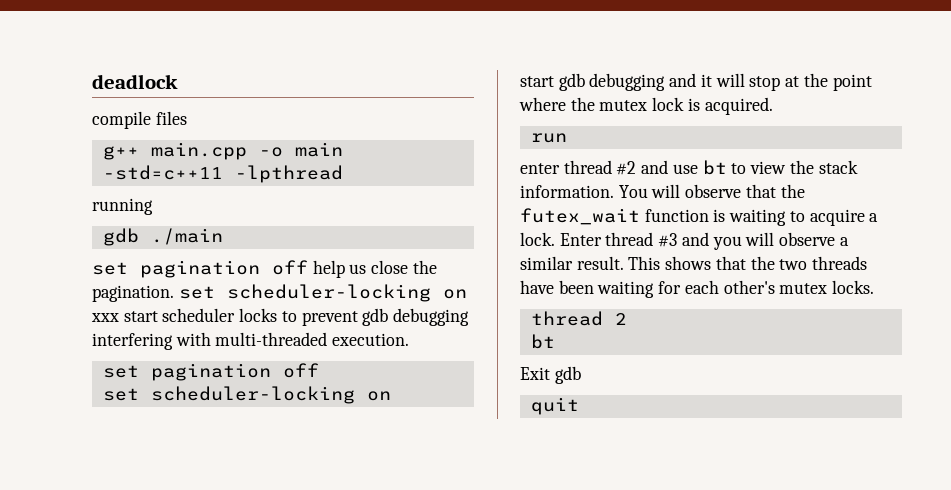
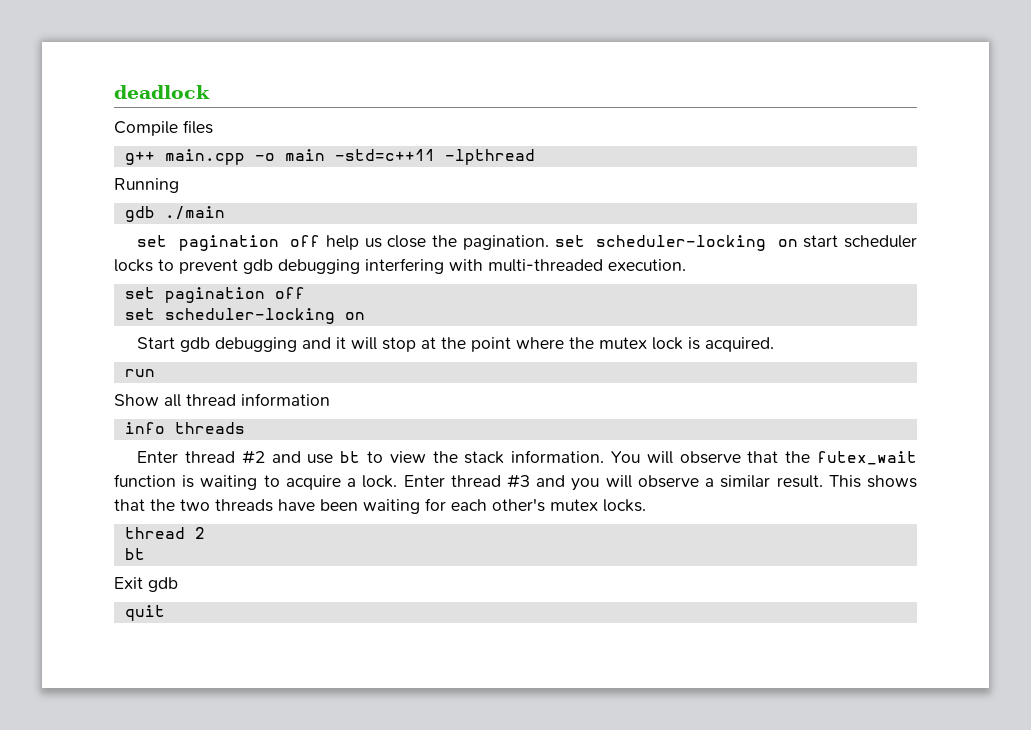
[92,111,151,129] compile -> [114,121,178,136] Compile
[92,198,153,215] running -> [114,178,179,193] Running
[91,313,119,322] xxx -> (798, 243) none
[520,76,554,87] start -> [137,337,176,349] Start
[520,163,560,174] enter -> [114,393,330,407] [124,422,245,434] [137,451,179,463] Show all thread information // info threads // Enter

